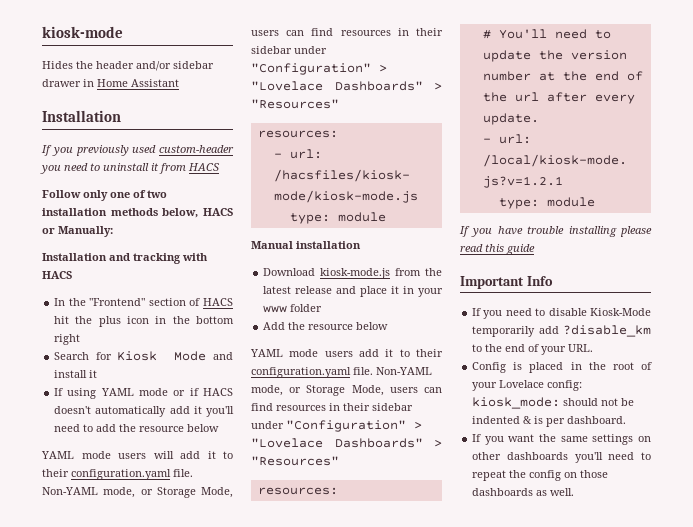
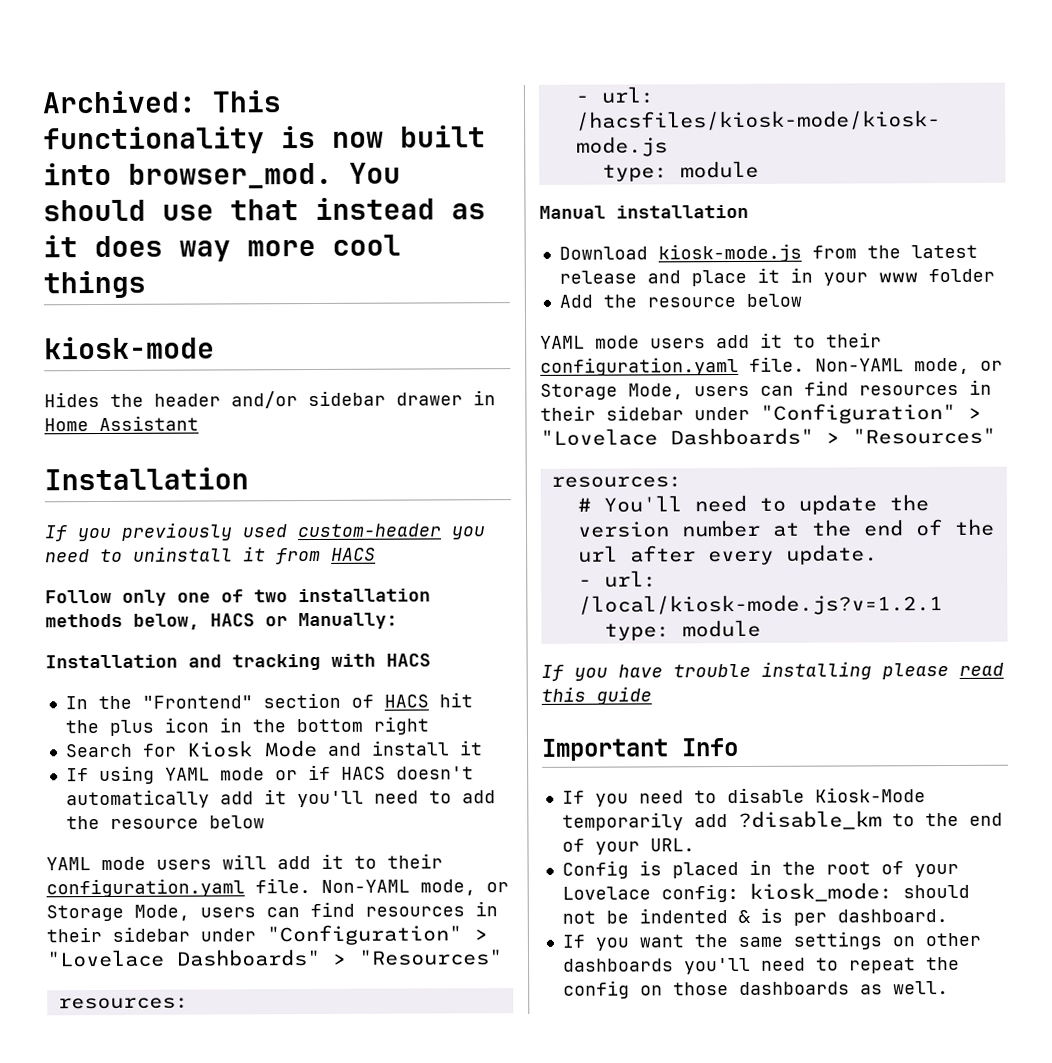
(42, 32) none -> [42,90,282,114] [43,125,486,155] [43,162,401,189] [43,197,486,222] [43,234,401,262] [43,270,146,299] Archived: This functionality is now built into browser_mod. You should use that instead as it does way more cool things //

